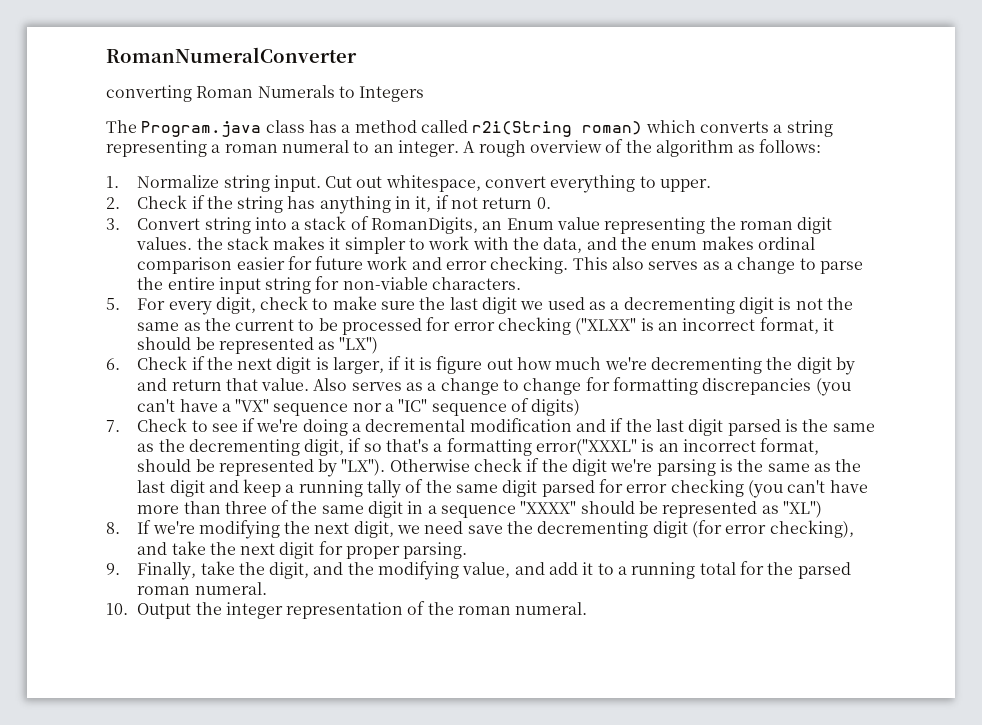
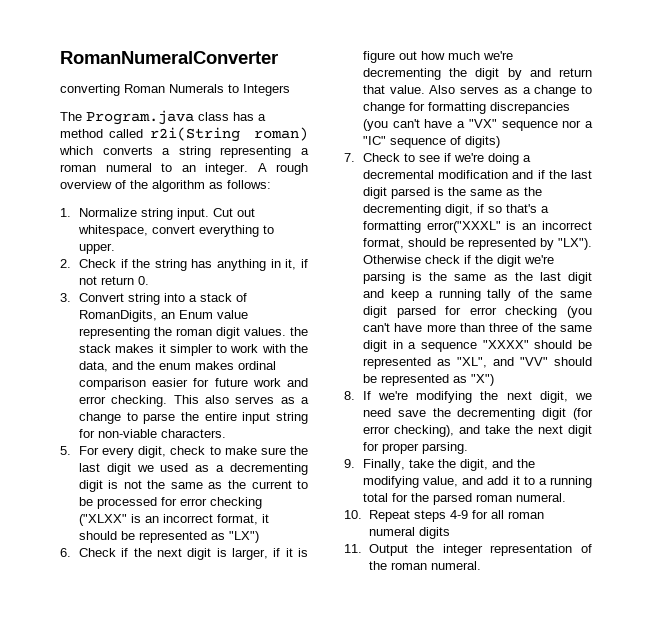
[782,501,822,518] "XL") -> [456,357,592,368] [362,374,494,386] "XL", and "VV" should be represented as "X")
(128, 609) none -> [368,510,544,522] [368,527,450,539] [344,544,362,553] Repeat steps 4-9 for all roman numeral digits // 11.

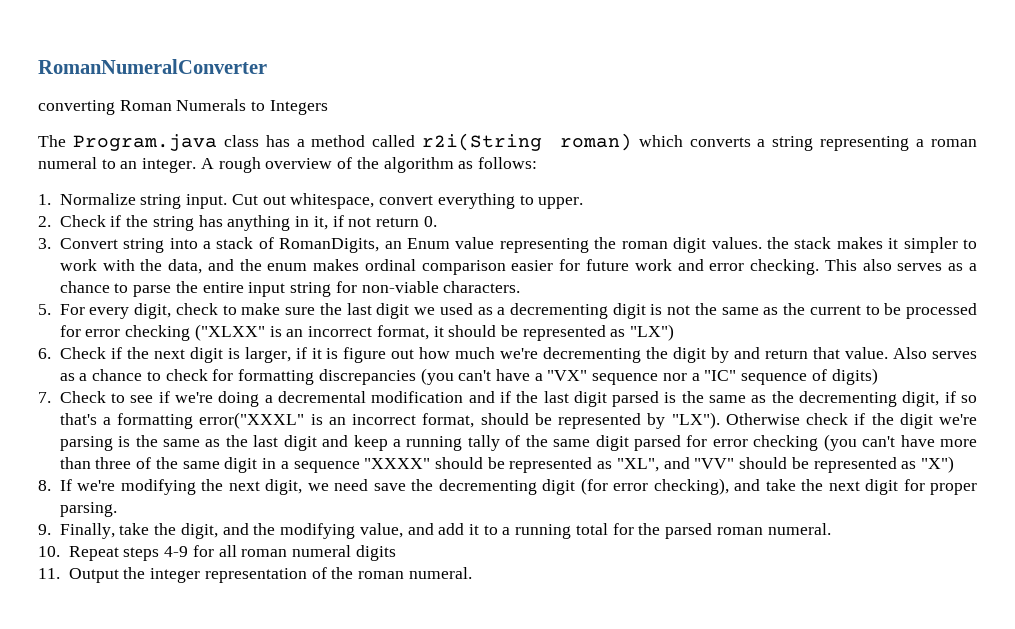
[78,412,121,424] change -> [59,281,110,293] chance
[534,85,592,97] [362,102,405,114] change to change -> [92,369,208,381] chance to check

